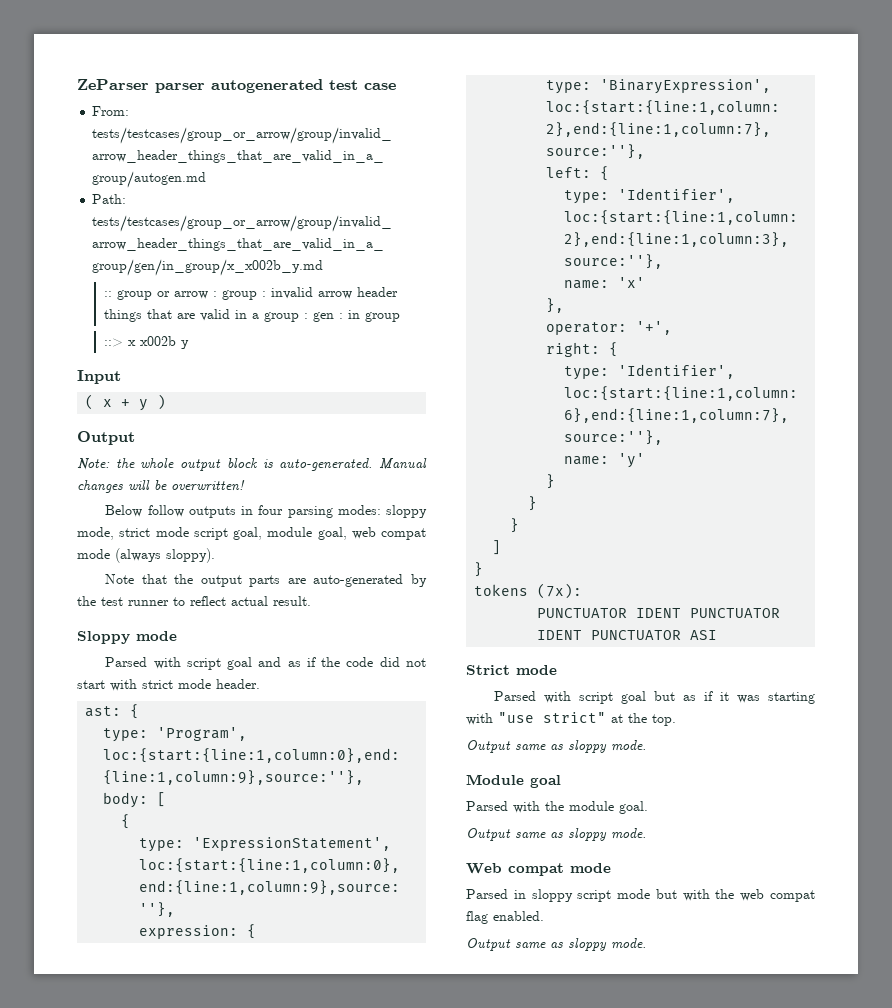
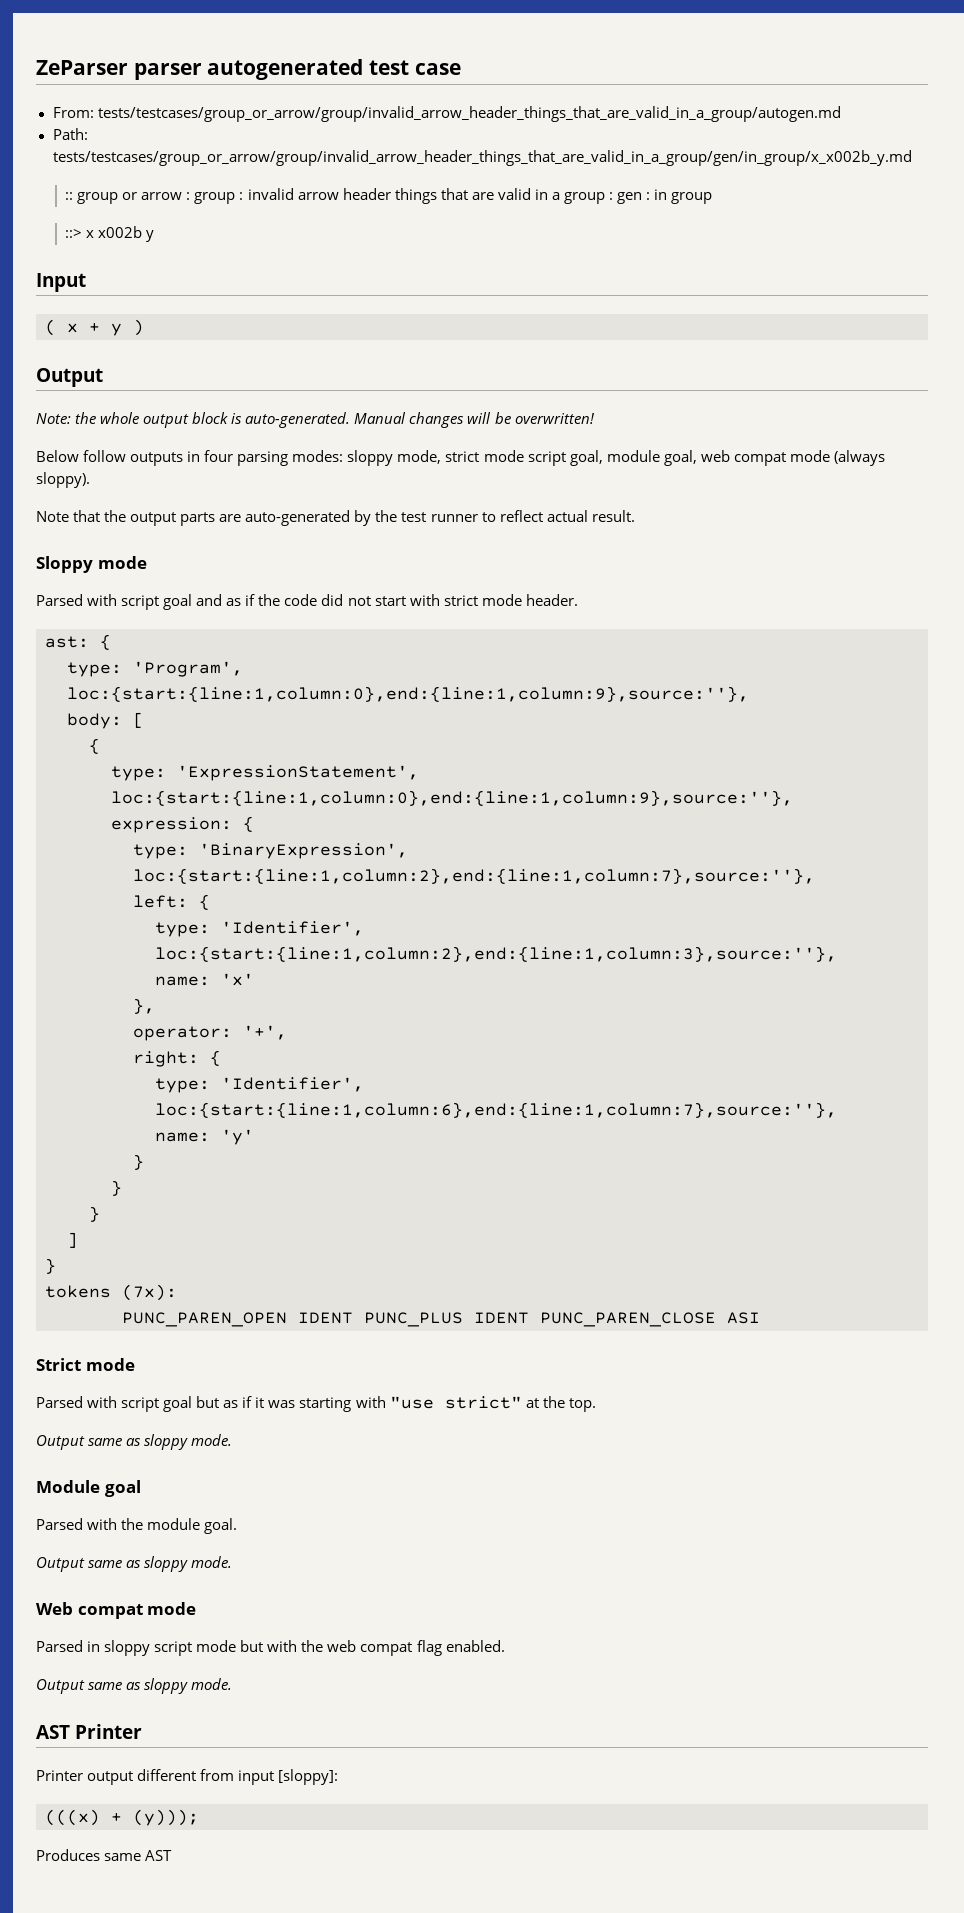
[537,608,781,618] [537,630,682,640] PUNCTUATOR IDENT PUNCTUATOR IDENT PUNCTUATOR -> [122,1312,716,1327] PUNC_PAREN_OPEN IDENT PUNC_PLUS IDENT PUNC_PAREN_CLOSE
(646, 943) none -> [36,1724,143,1739] [36,1769,339,1785] [45,1809,199,1826] [36,1849,173,1861] // AST Printer // Printer output different from input [sloppy]: // (((x) + (y))); // Produces same AST

